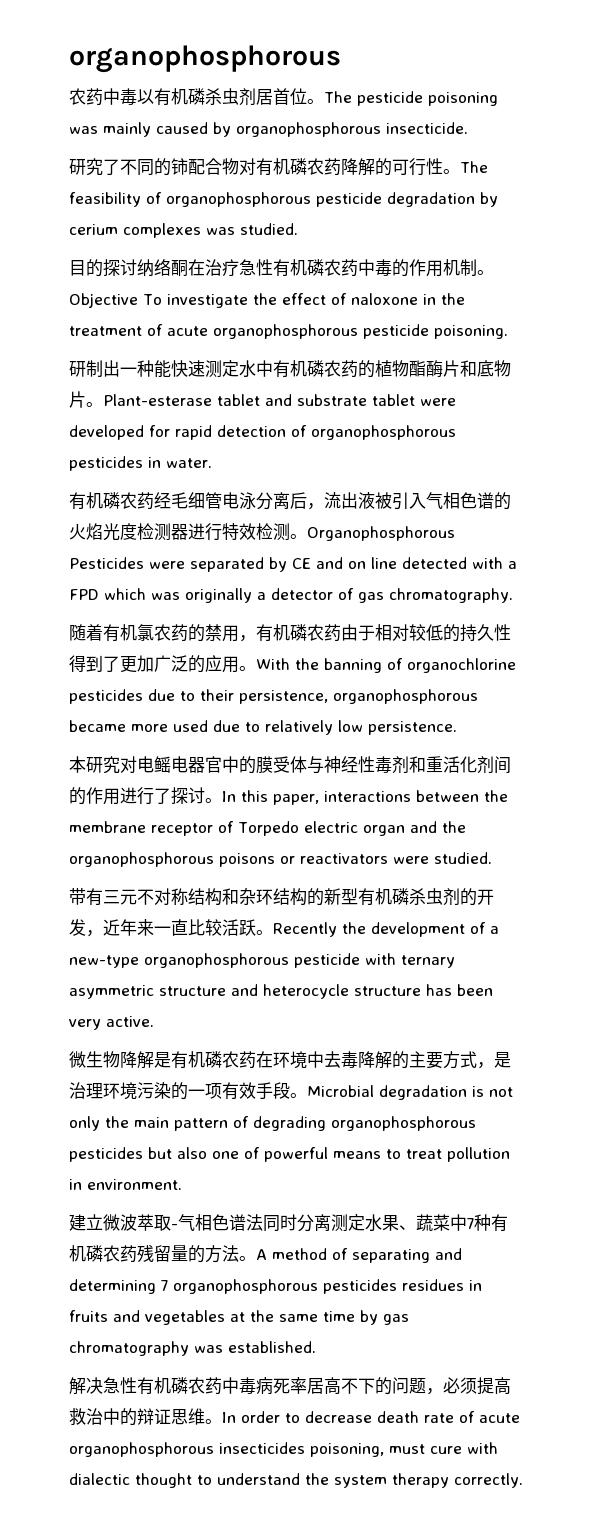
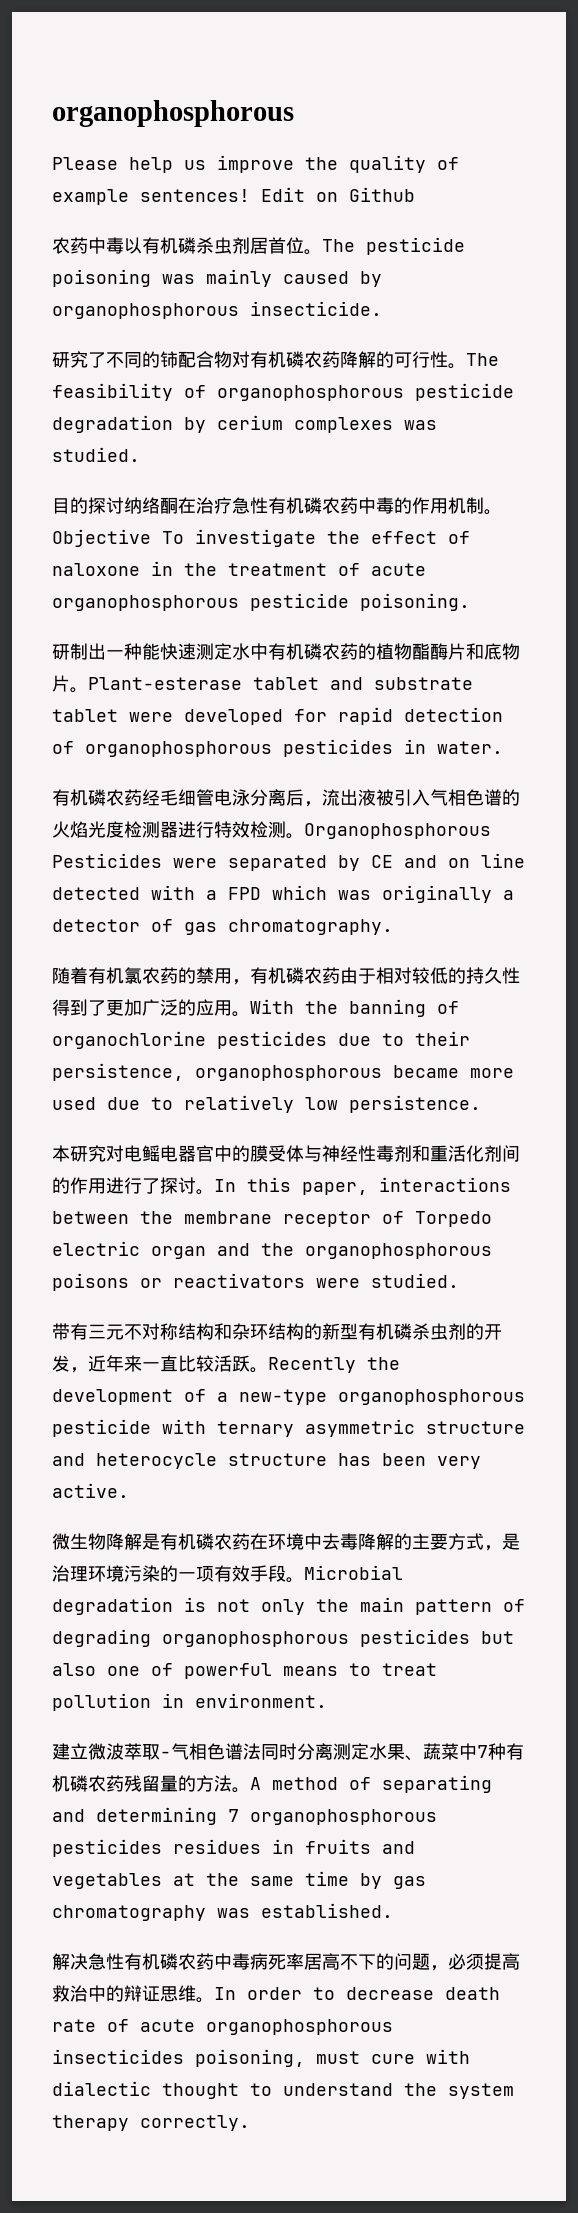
[69,45,341,73] organophosphorous -> [52,100,294,127] [52,155,459,173] [52,187,415,205] organophosphorous // Please help us improve the quality of example sentences! Edit on Github

